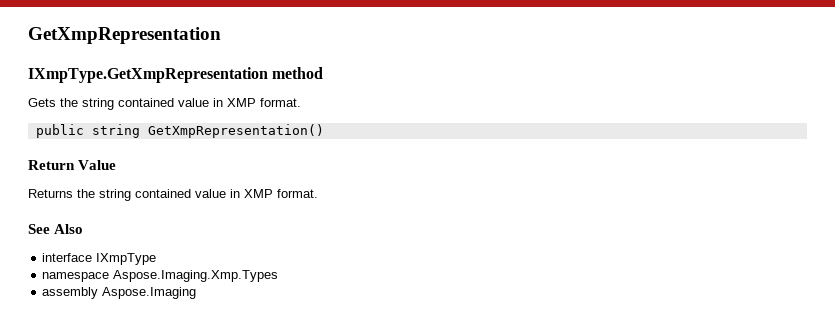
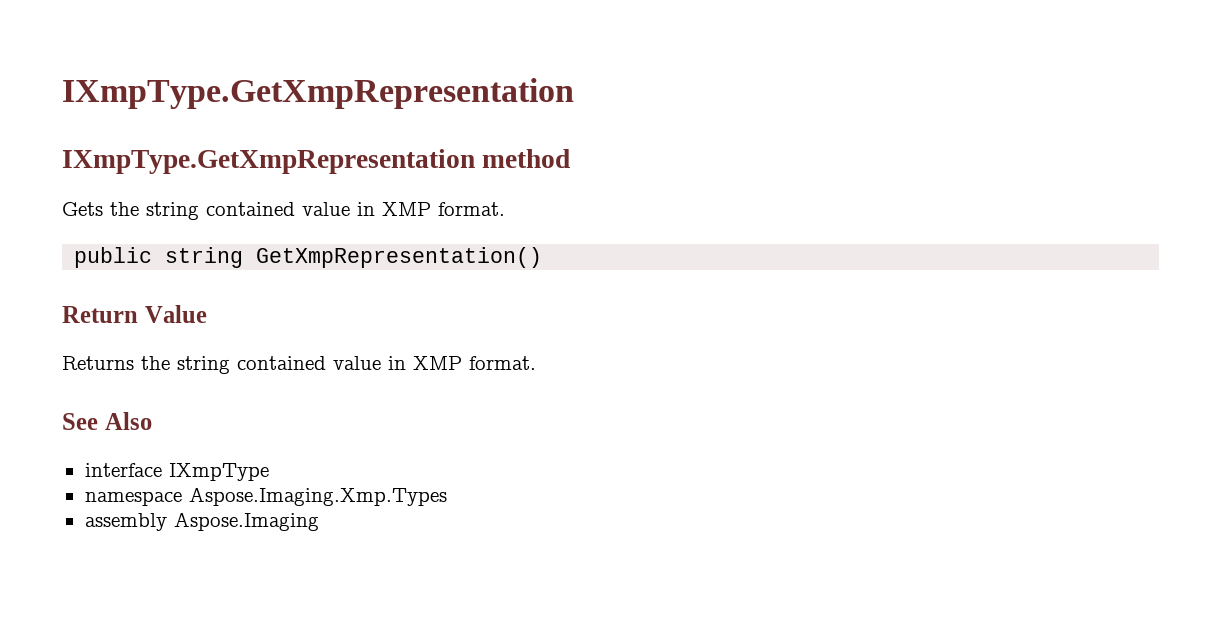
[28,27,221,44] GetXmpRepresentation -> [62,78,574,109] IXmpType.GetXmpRepresentation

